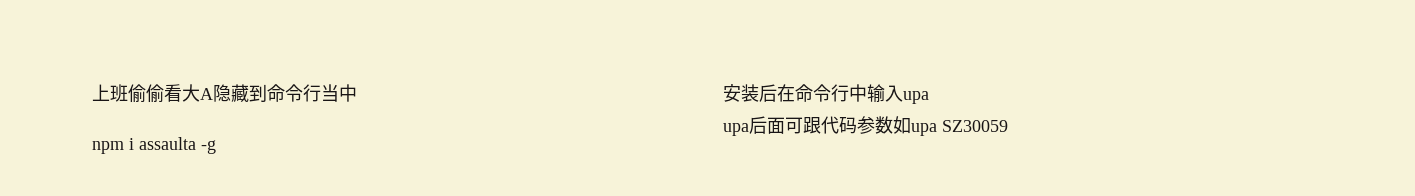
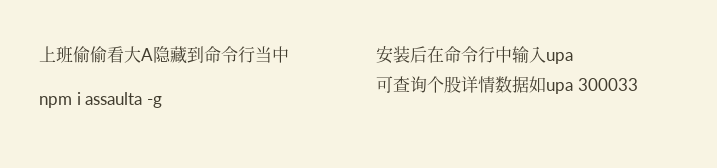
[723,116,1008,136] upa后面可跟代码参数如upa SZ30059 -> [376,76,638,94] 可查询个股详情数据如upa 300033

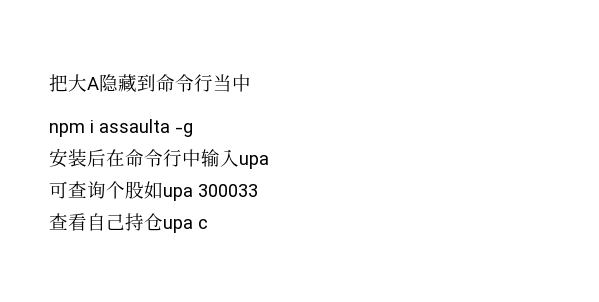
[39,46,124,63] 上班偷偷看 -> [49,74,68,92] 把
[461,76,529,93] 详情数据 -> (144, 190) none
(638, 84) none -> [49,213,208,233] // 查看自己持仓upa c

